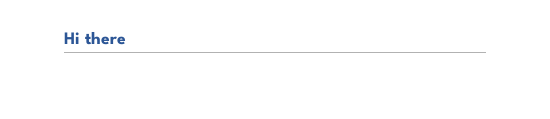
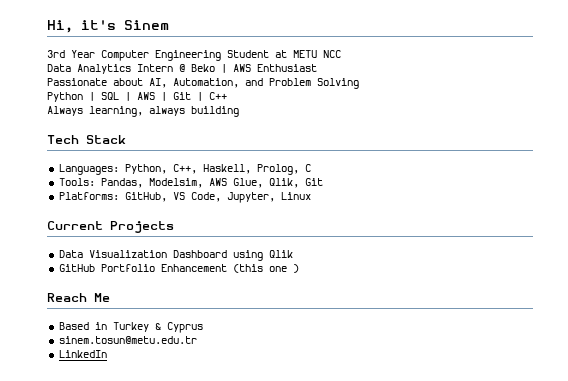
[64,31,126,45] Hi there -> [47,20,169,33] [47,50,341,61] [47,64,317,74] [47,78,359,89] [47,92,227,102] [47,106,239,117] [47,135,126,144] [58,164,311,175] [58,178,323,188] [58,192,311,203] [47,221,174,233] [58,250,293,261] [58,264,299,273] [47,293,110,302] [58,322,203,333] [58,336,197,344] [58,350,107,358] Hi, it's Sinem // 3rd Year Computer Engineering Student at METU NCC // Data Analytics Intern @ Beko | AWS Enthusiast // Passionate about AI, Automation, and Problem Solving // Python | SQL | AWS | Git | C++ // Always learning, always building // Tech Stack // Languages: Python, C++, Haskell, Prolog, C // Tools: Pandas, Modelsim, AWS Glue, Qlik, Git // Platforms: GitHub, VS Code, Jupyter, Linux // Current Projects // Data Visualization Dashboard using Qlik // GitHub Portfolio Enhancement (this one ) // Reach Me // Based in Turkey & Cyprus // sinem.tosun@metu.edu.tr // LinkedIn

